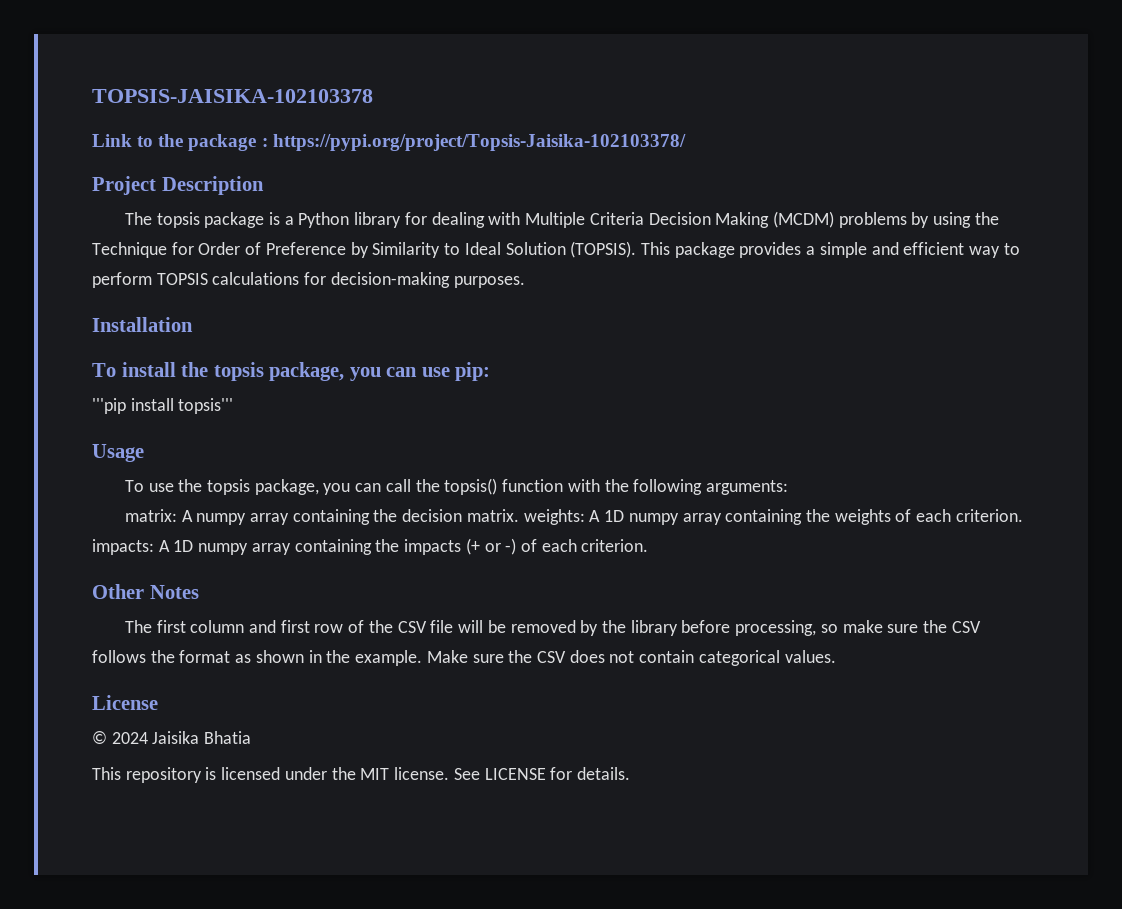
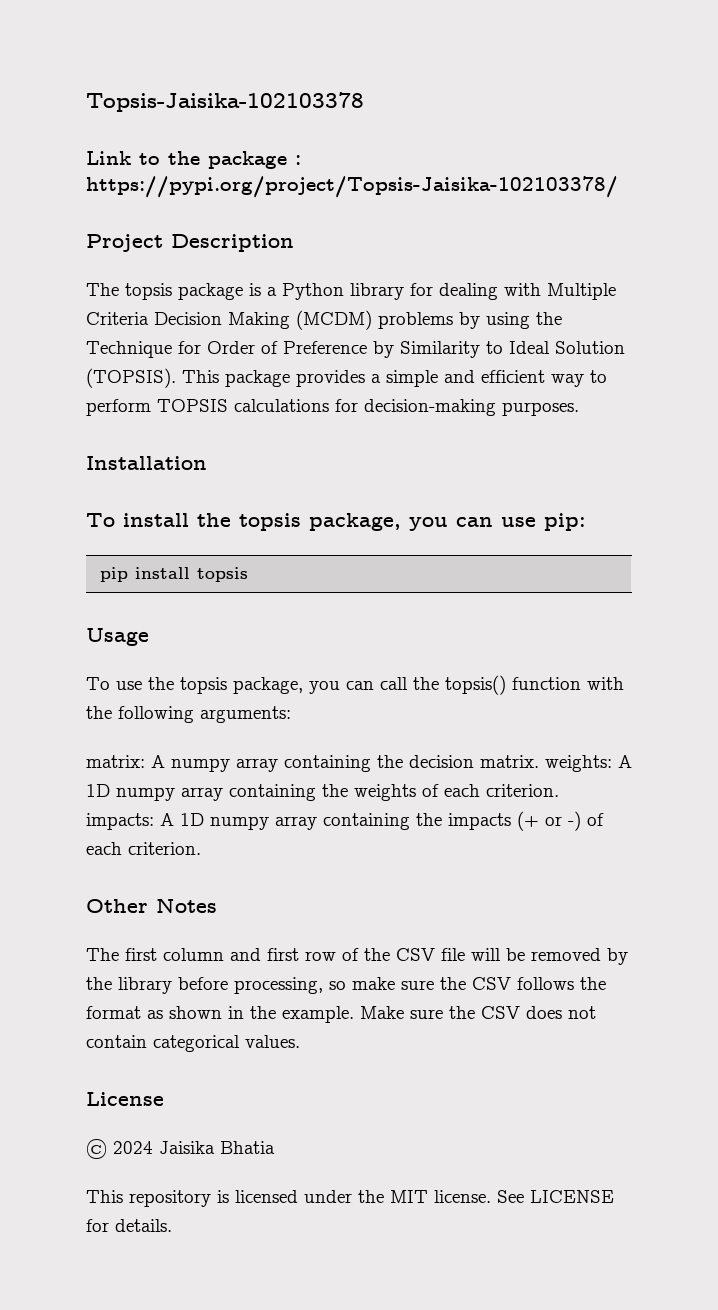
[92,89,373,103] TOPSIS-JAISIKA-102103378 -> [86,92,364,112] Topsis-Jaisika-102103378
[92,398,234,414] // '''pip install topsis''' -> [100,567,249,582] // pip install topsis

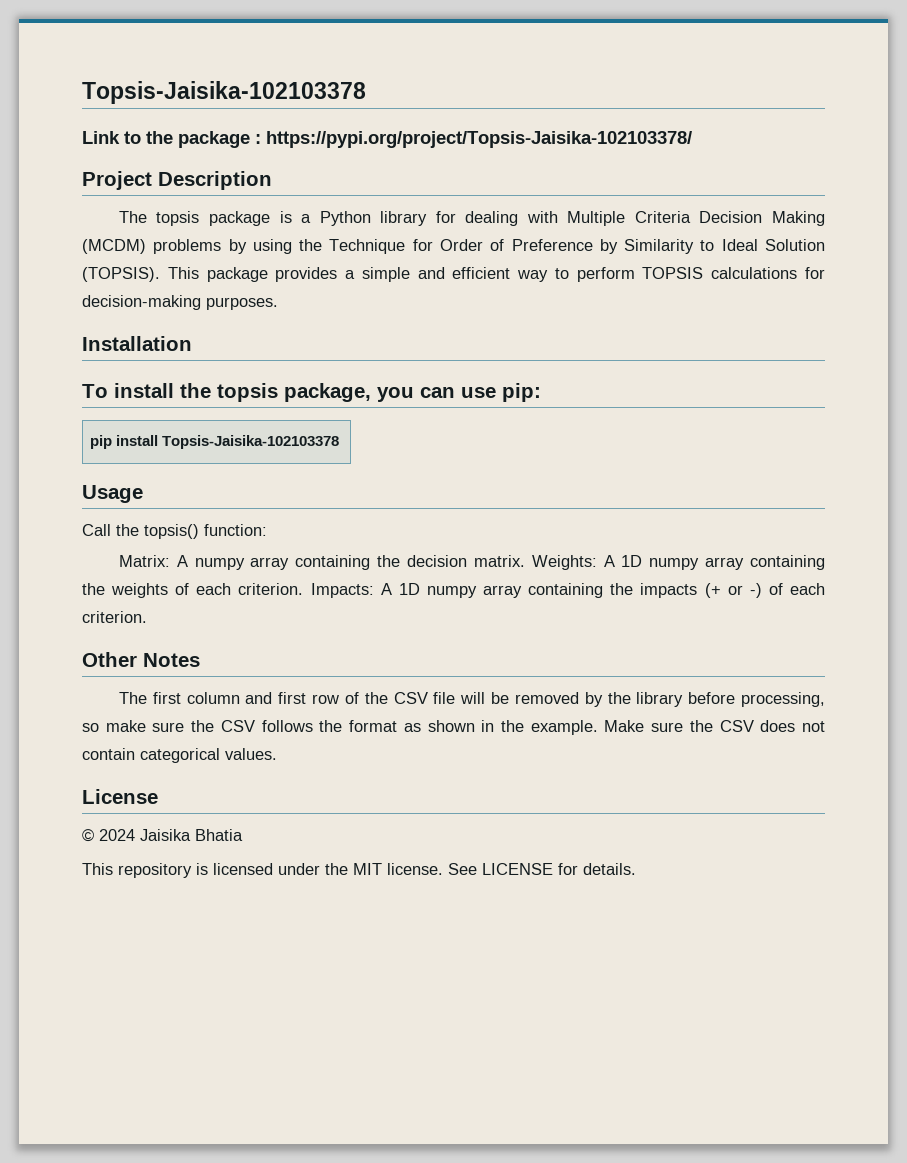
[197,567,249,582] topsis -> [162,435,340,449] Topsis-Jaisika-102103378
[86,675,624,695] [86,706,291,723] [86,755,145,768] To use the topsis package, you can call the topsis() function with the following arguments: // matrix: -> [82,524,267,539] [118,555,170,567] Call the topsis() function: // Matrix:
[545,755,612,772] weights: -> [531,555,597,570] Weights:
[86,813,154,830] impacts: -> [310,583,374,598] Impacts:

